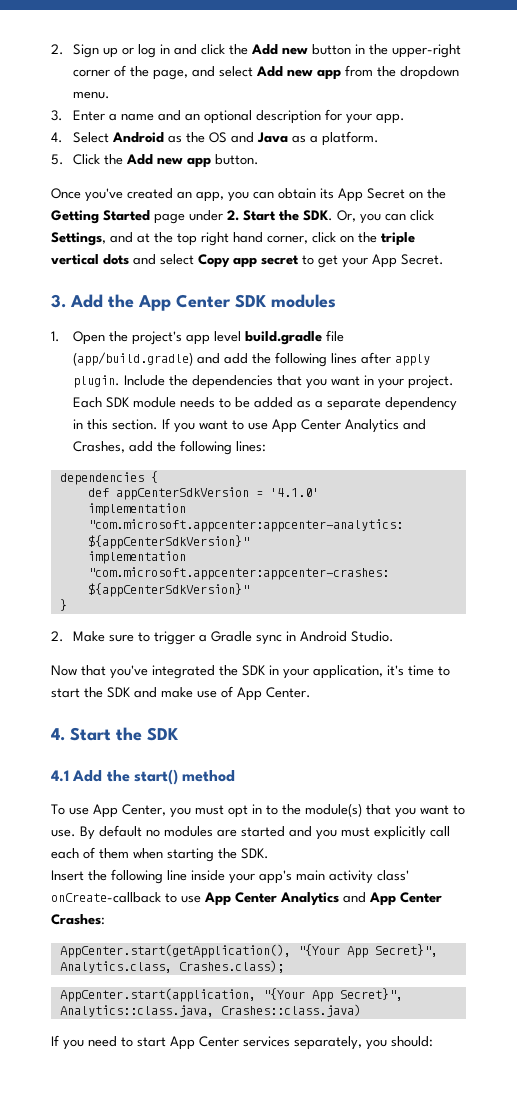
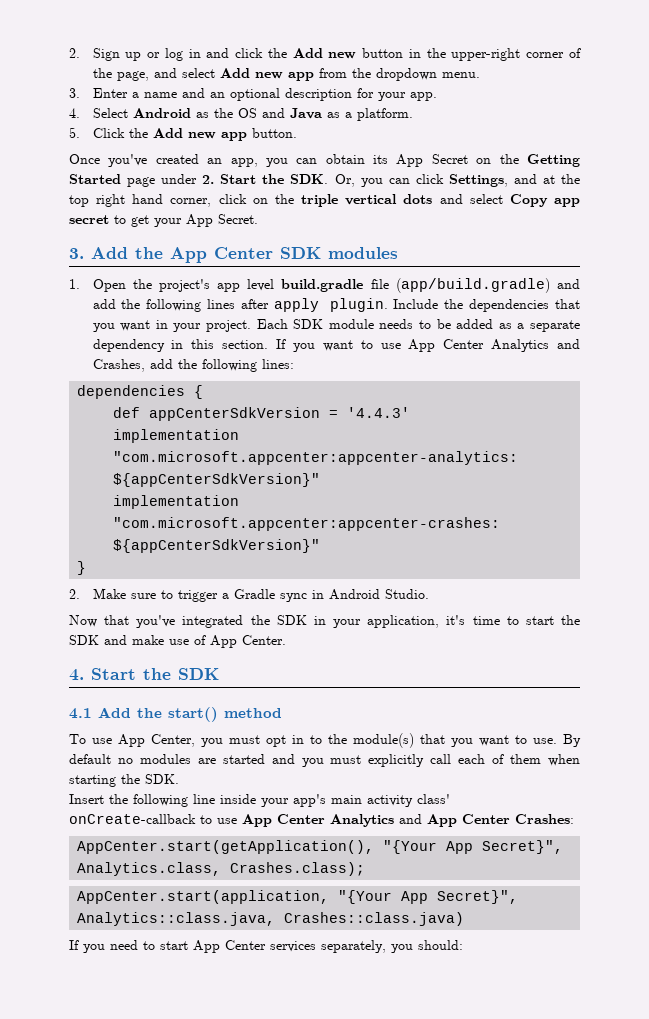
[269,488,319,497] '4.1.0' -> [347,407,411,418] '4.4.3'

